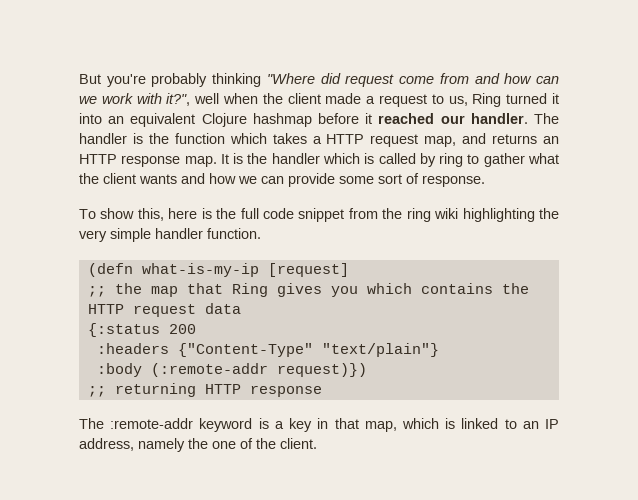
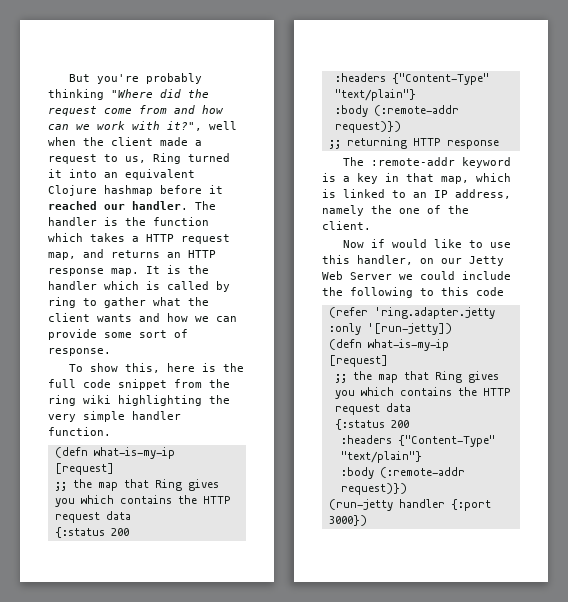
(341, 78) none -> [188,89,209,98] the
(317, 443) none -> [343,239,512,248] [322,255,504,266] [322,271,511,280] [322,287,504,298] [328,307,495,319] [328,323,452,335] [328,339,449,351] [328,355,388,367] [334,371,499,383] [334,387,511,399] [334,403,411,415] [334,419,409,430] [340,435,495,447] [340,451,422,463] [340,467,465,479] [340,483,407,495] [328,499,491,511] [328,515,367,526] // Now if would like to use this handler, on our Jetty Web Server we could include the following to this code // (refer 'ring.adapter.jetty :only '[run-jetty]) // (defn what-is-my-ip [request] // ;; the map that Ring gives you which contains the HTTP request data // {:status 200 // :headers {"Content-Type" "text/plain"} // :body (:remote-addr request)}) // (run-jetty handler {:port 3000})

